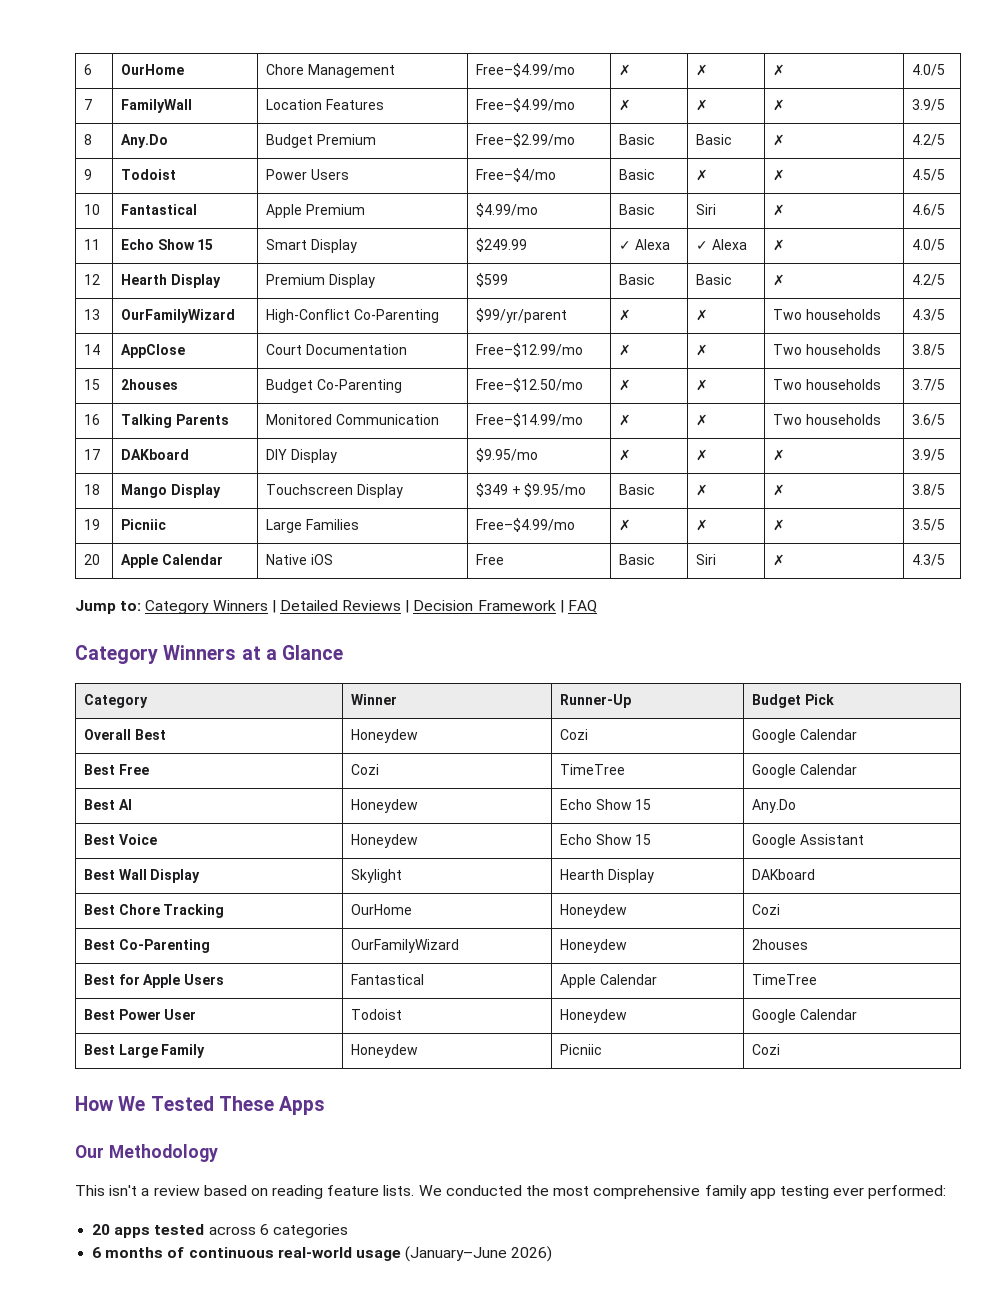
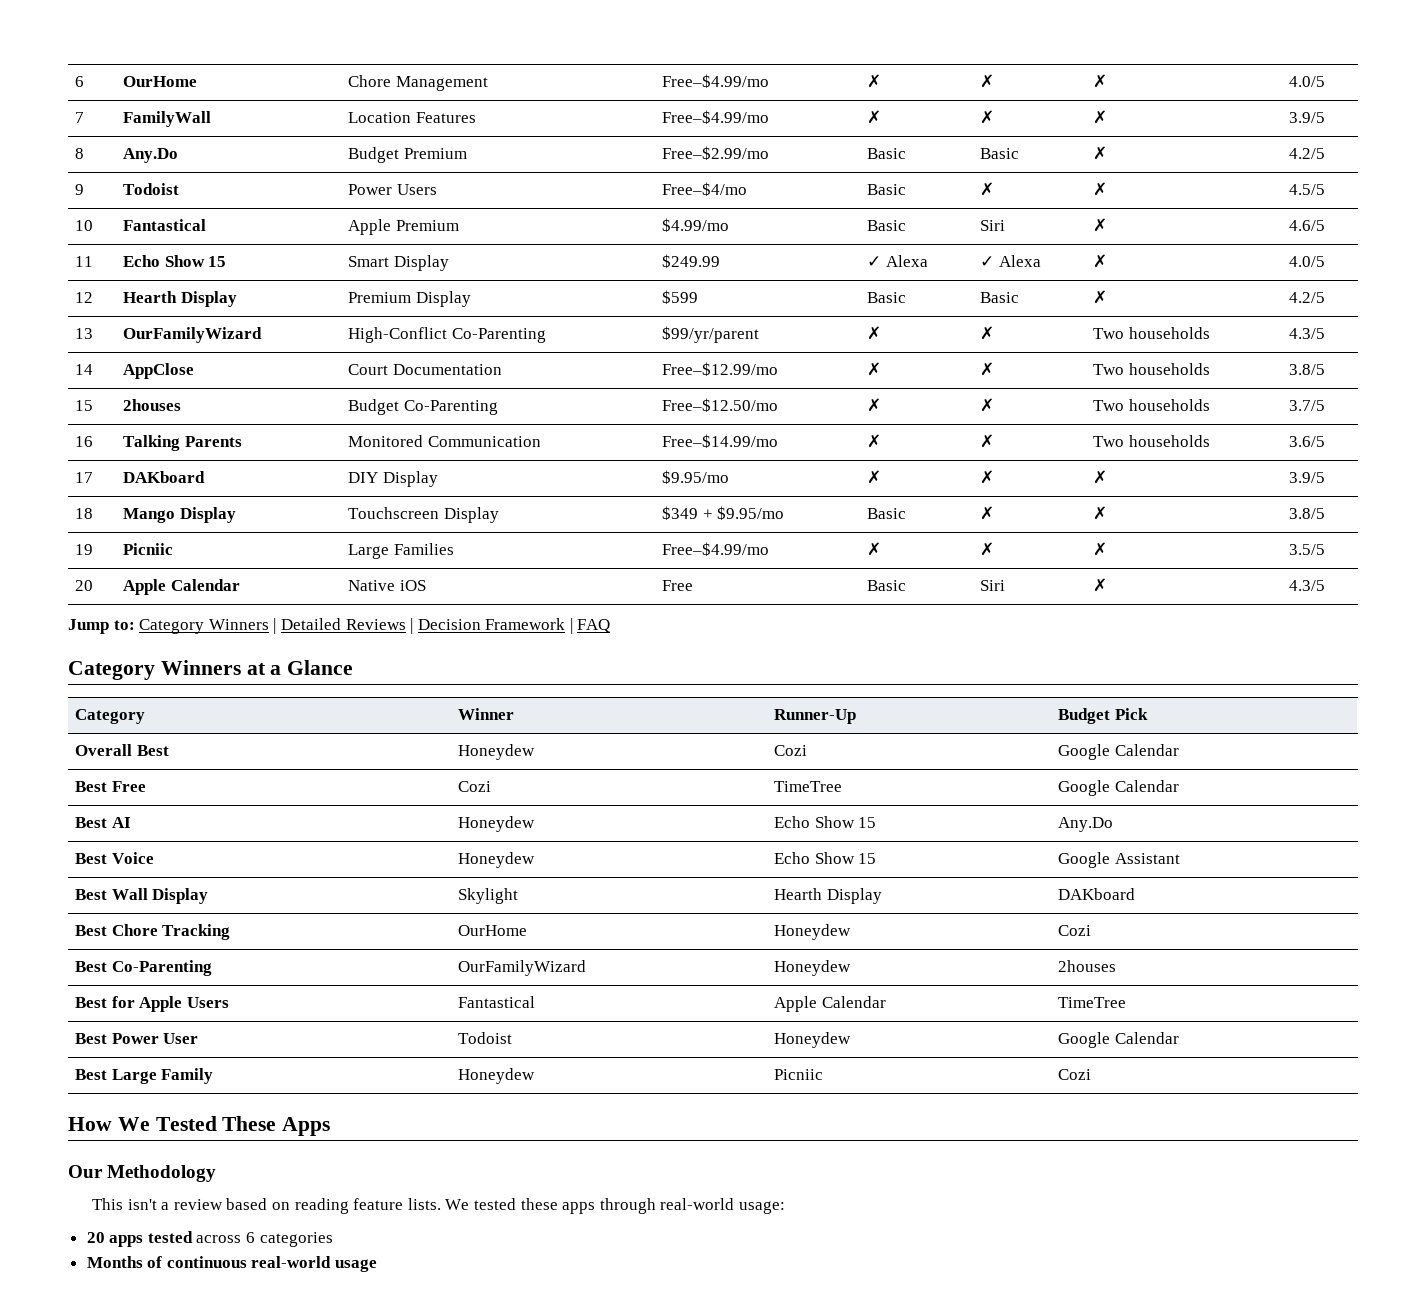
[445,1185,947,1199] conducted the most comprehensive family app testing ever performed: -> [473,1198,785,1214] tested these apps through real-world usage:
[92,1247,164,1258] 6 months -> [86,1256,143,1268] Months
[405,1246,553,1262] (January–June 2026) -> (378, 1265) none

